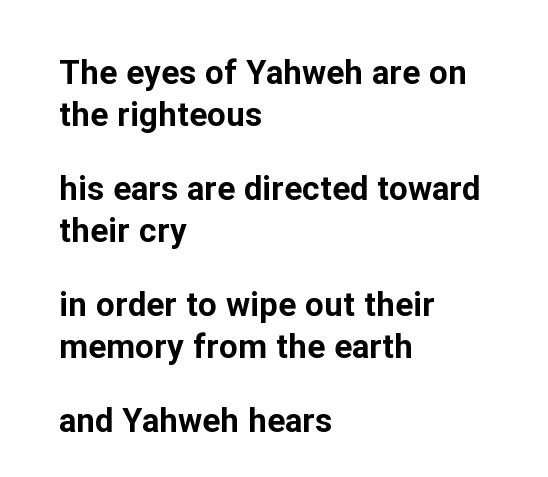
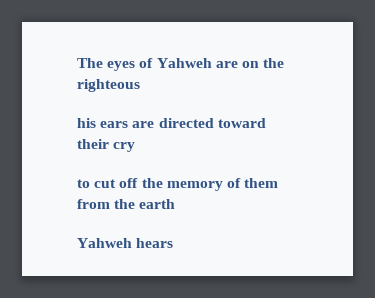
[59,291,435,323] [59,340,184,365] in order to wipe out their memory -> [77,178,279,191] to cut off the memory of them
[59,407,113,432] and -> (176, 204) none

